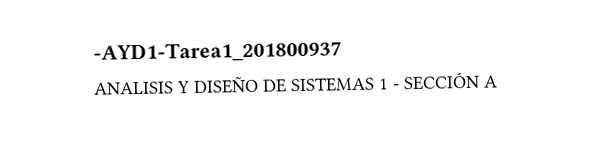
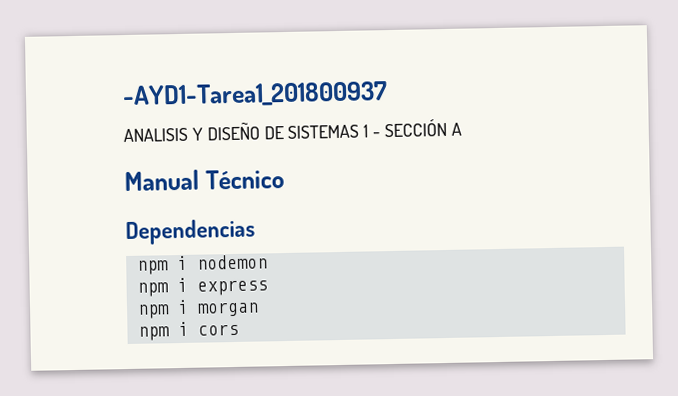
(498, 81) none -> [124,169,285,192] [125,218,255,246] [136,254,268,275] [136,277,268,297] [136,299,259,319] [137,321,239,341] // Manual Técnico // Dependencias // npm i nodemon // npm i express // npm i morgan // npm i cors

